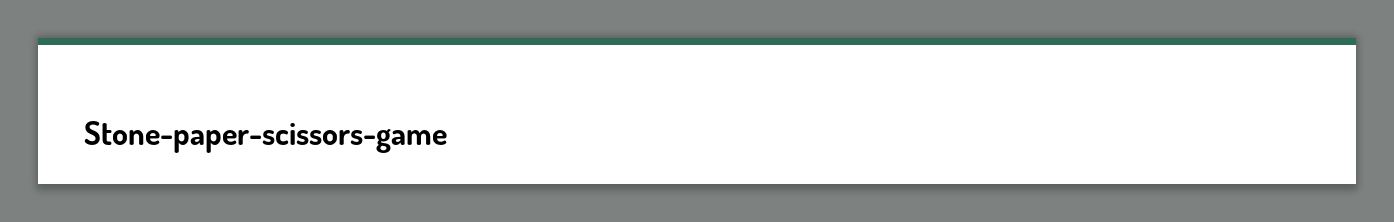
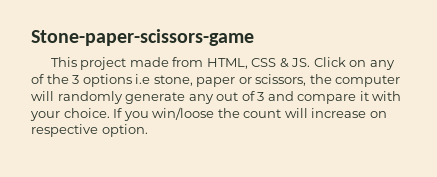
(447, 137) none -> [50,57,395,70] [31,74,401,87] [31,91,402,104] [30,107,387,121] [31,124,148,137] // This project made from HTML, CSS & JS. Click on any of the 3 options i.e stone, paper or scissors, the computer will randomly generate any out of 3 and compare it with your choice. If you win/loose the count will increase on respective option.

